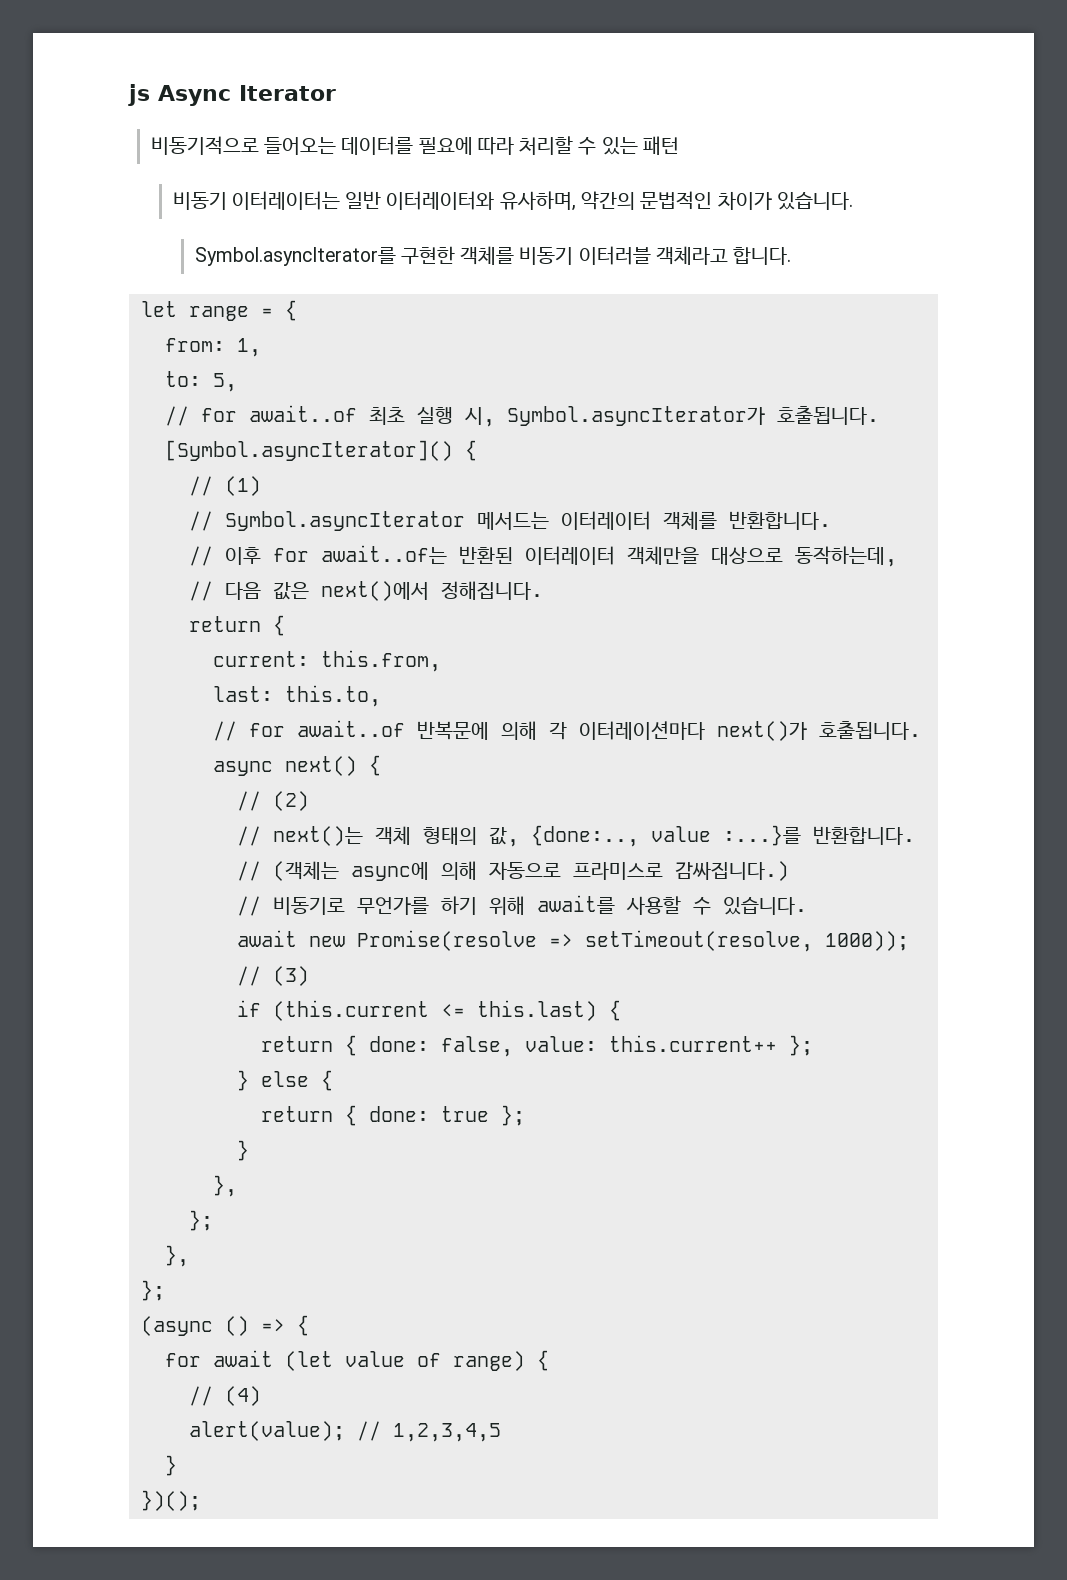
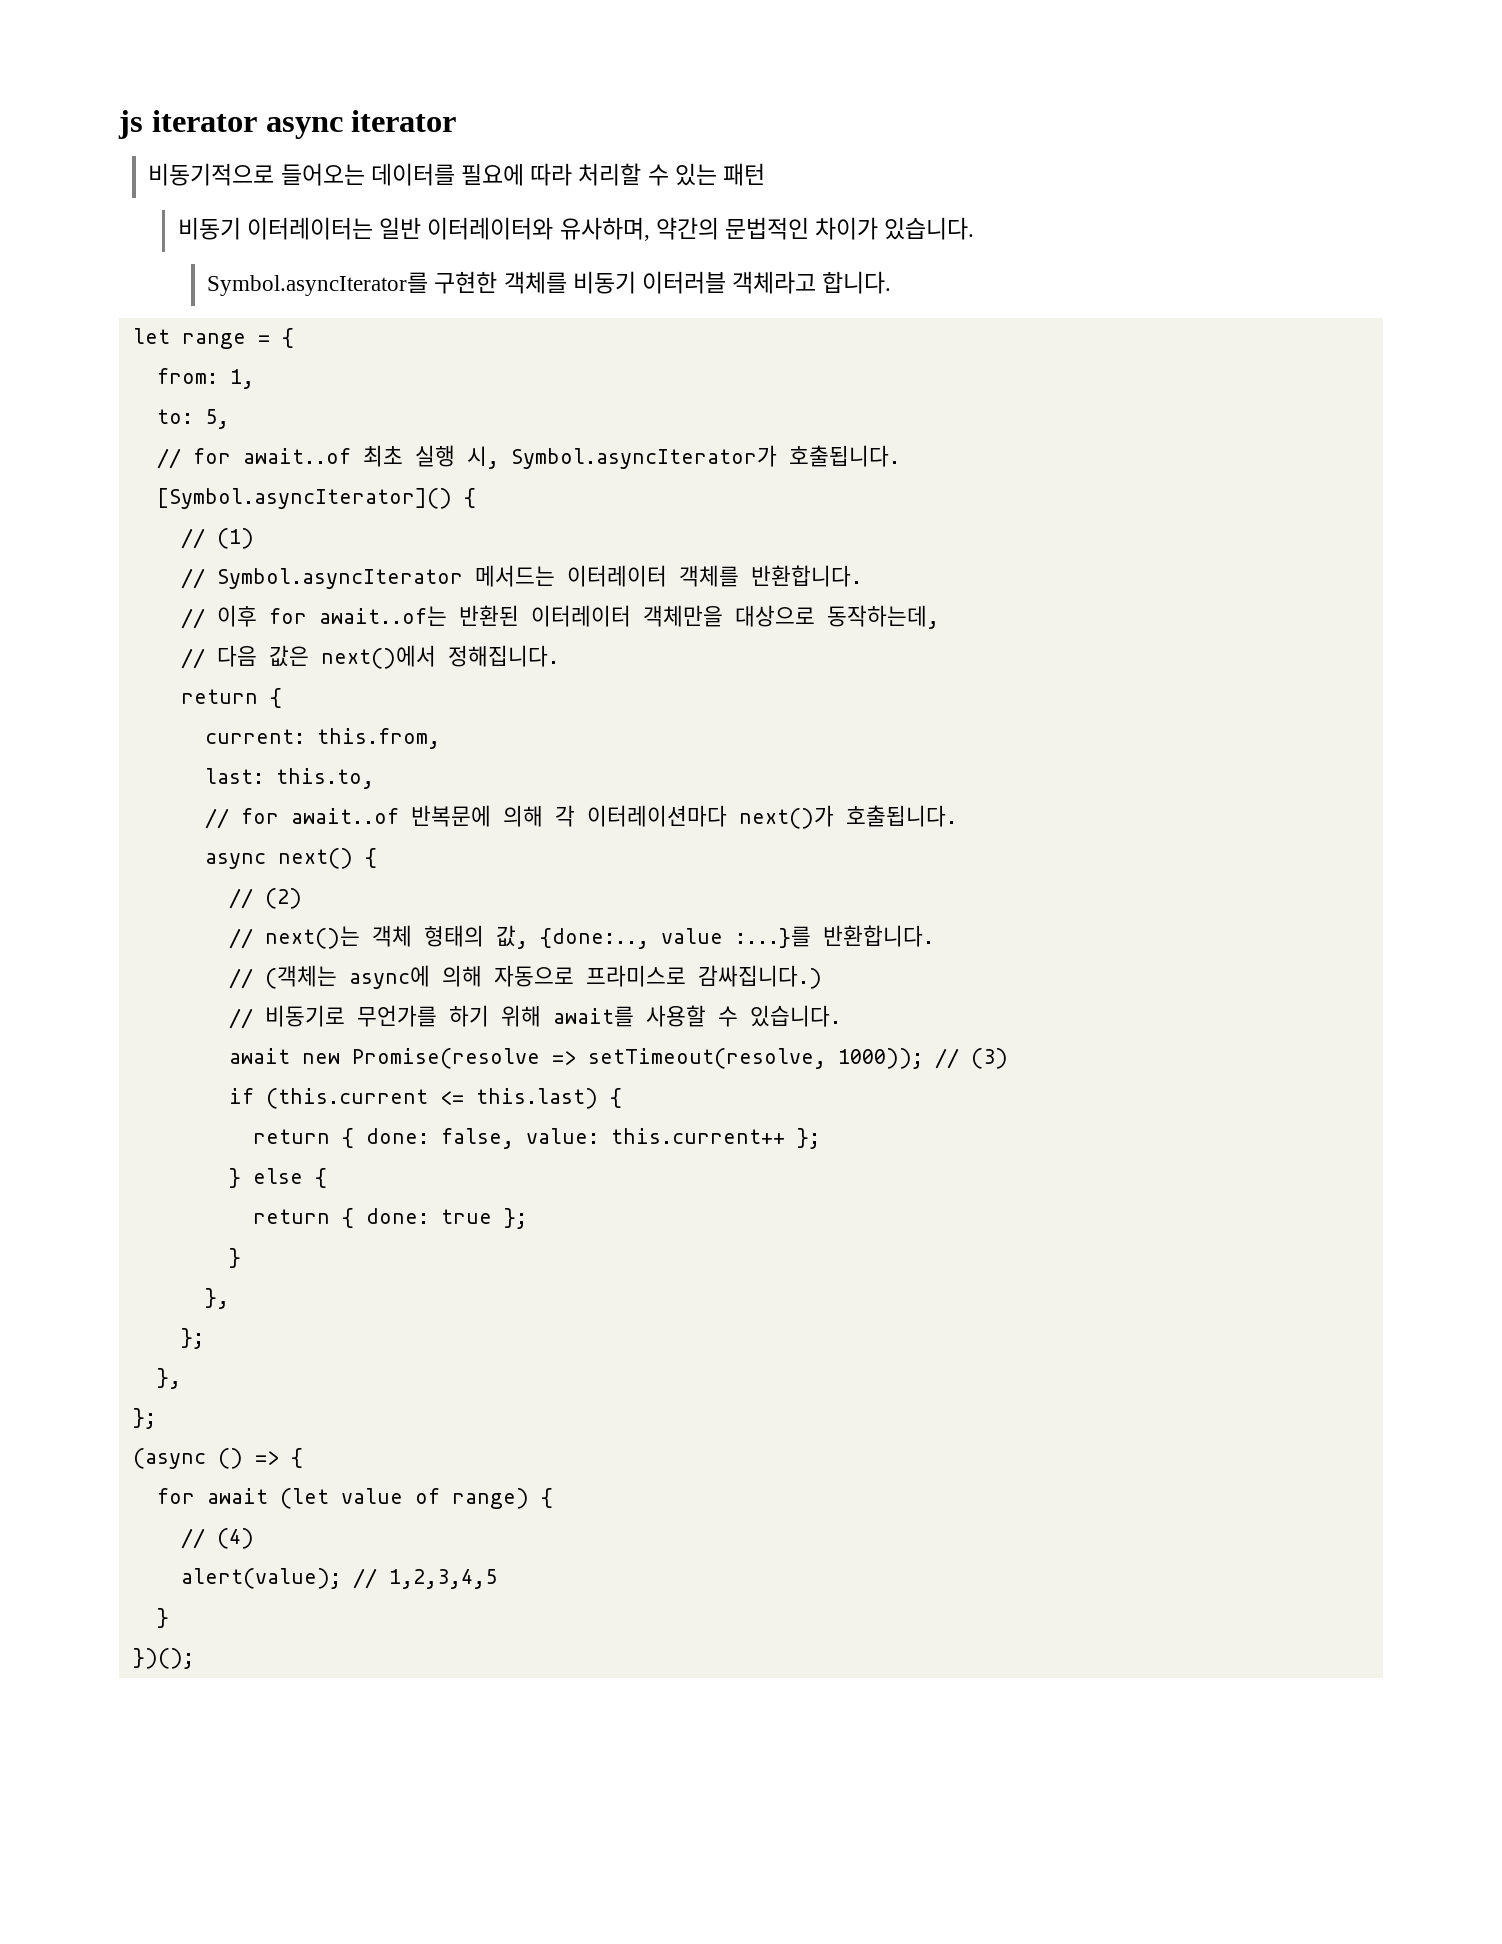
[158,85,336,106] Async Iterator -> [151,110,457,139] iterator async iterator

